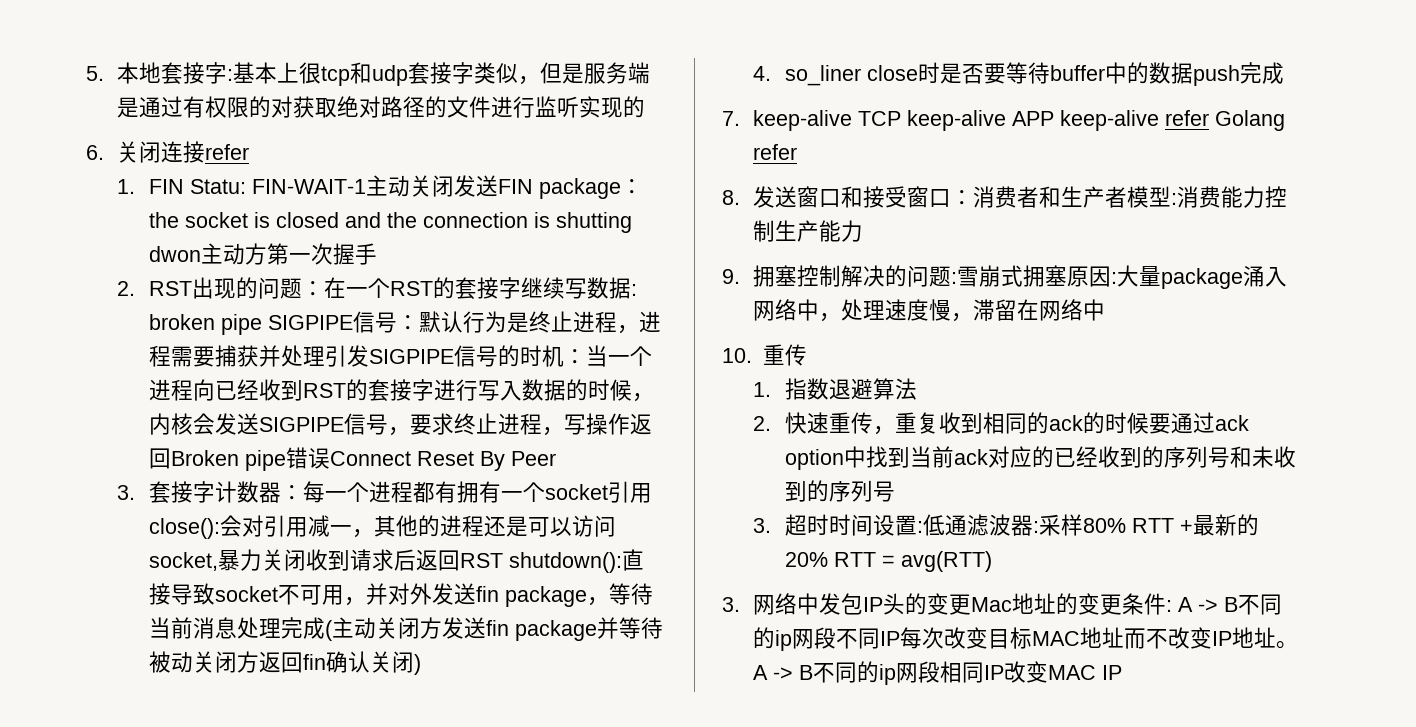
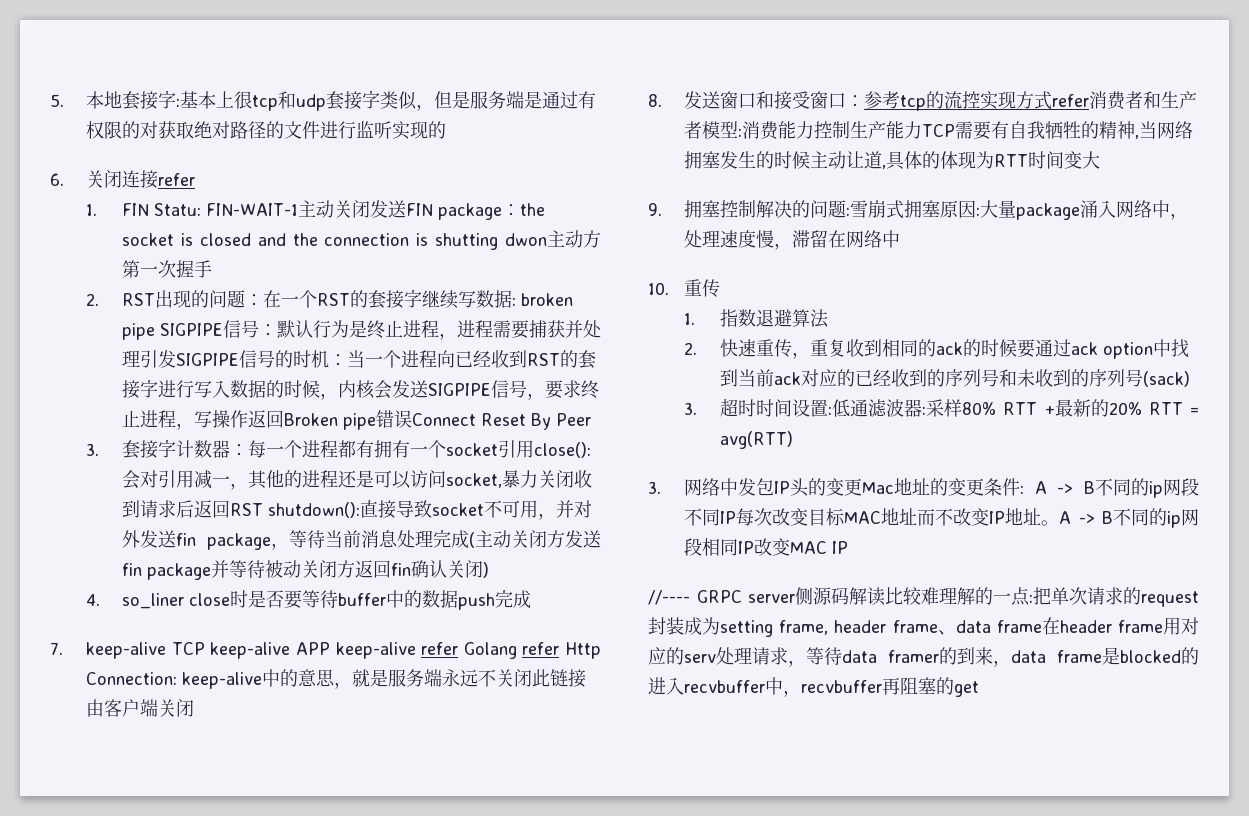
(798, 152) none -> [565,642,601,659] [85,669,586,689] [85,699,194,717] Http Connection: keep-alive中的意思，就是服务端永远不关闭此链接由客户端关闭
(974, 197) none -> [863,91,1089,111] 参考tcp的流控实现方式refer
(864, 231) none -> [921,121,1193,140] [683,151,1100,170] TCP需要有自我牺牲的精神,当网络拥塞发生的时候主动让道,具体的体现为RTT时间变大
(895, 491) none -> [1142,371,1190,387] (sack)
(1123, 672) none -> [648,587,1199,607] [648,617,1199,637] [648,647,1199,667] [648,677,979,697] // //---- GRPC server侧源码解读比较难理解的一点:把单次请求的request封装成为setting frame, header frame、data frame在header frame用对应的serv处理请求，等待data framer的到来，data frame是blocked的进入recvbuffer中，recvbuffer再阻塞的get

